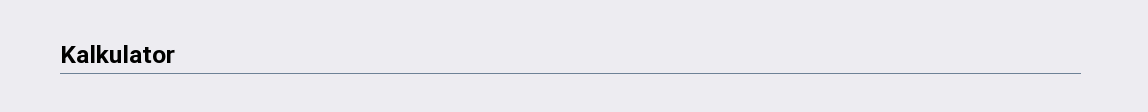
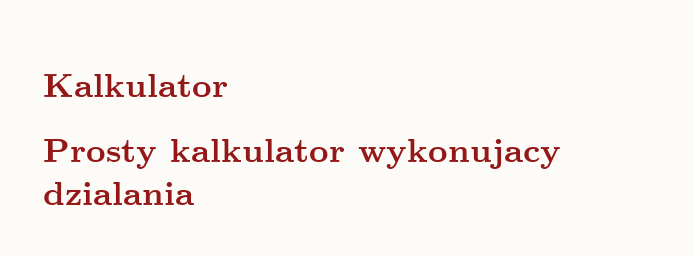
(175, 54) none -> [43,139,561,169] [43,182,194,205] // Prosty kalkulator wykonujacy dzialania

